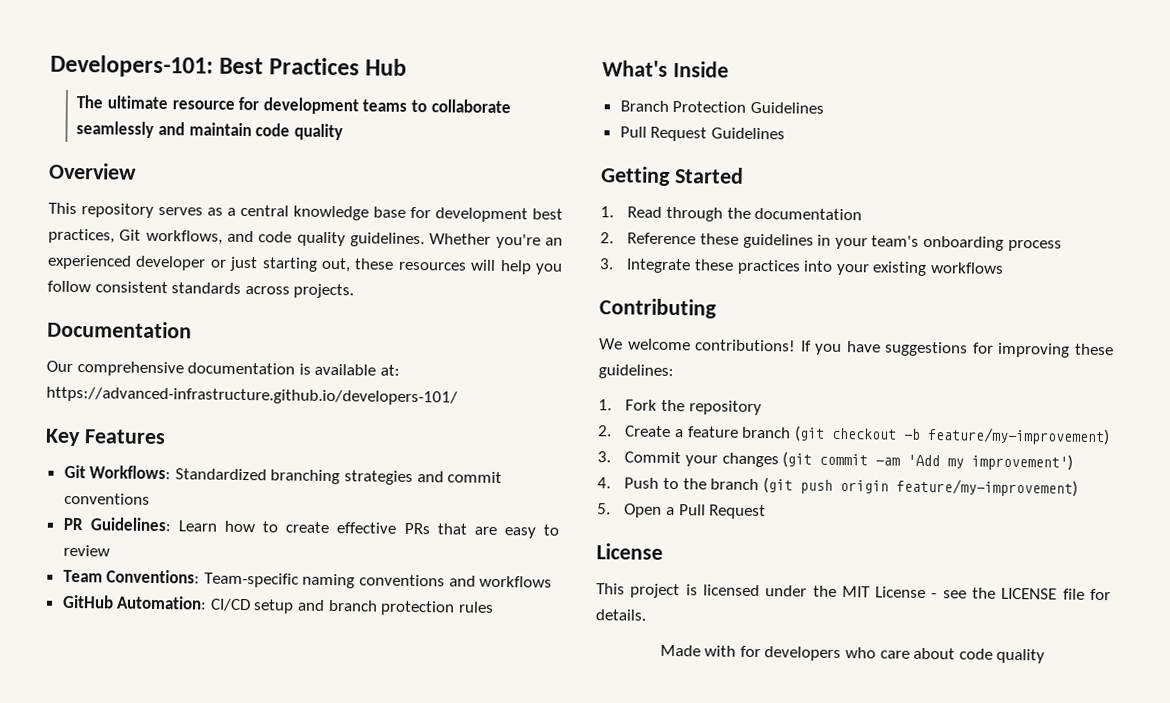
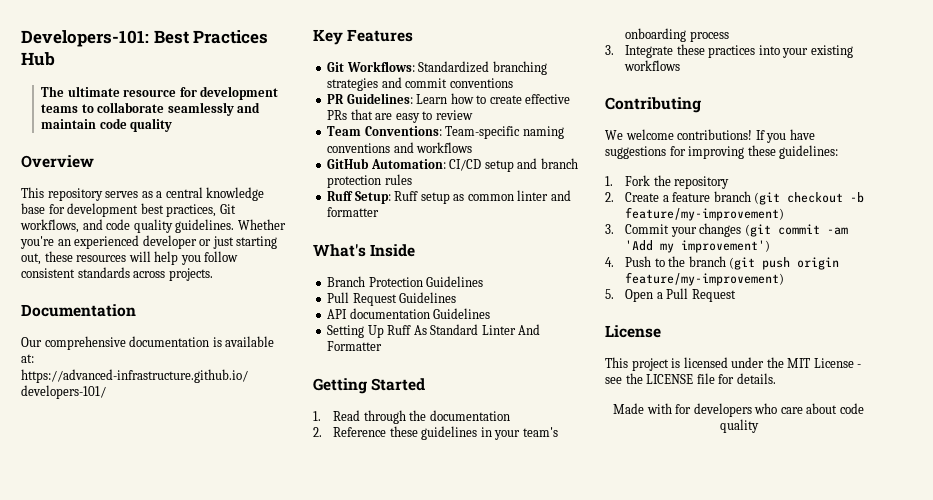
(494, 607) none -> [327,190,571,204] [327,207,380,217] // Ruff Setup: Ruff setup as common linter and formatter
(785, 133) none -> [327,308,491,319] [327,324,541,338] [327,341,383,351] // API documentation Guidelines // Setting Up Ruff As Standard Linter And Formatter

